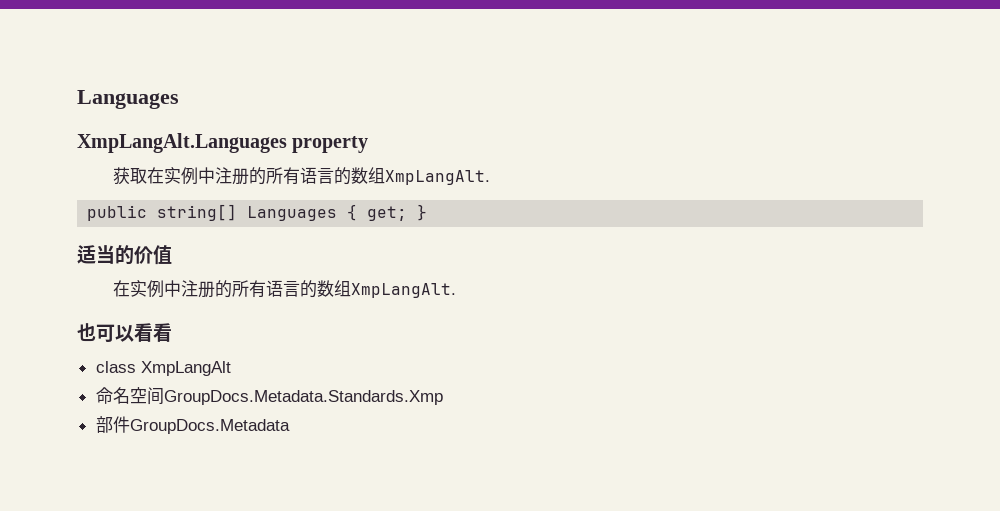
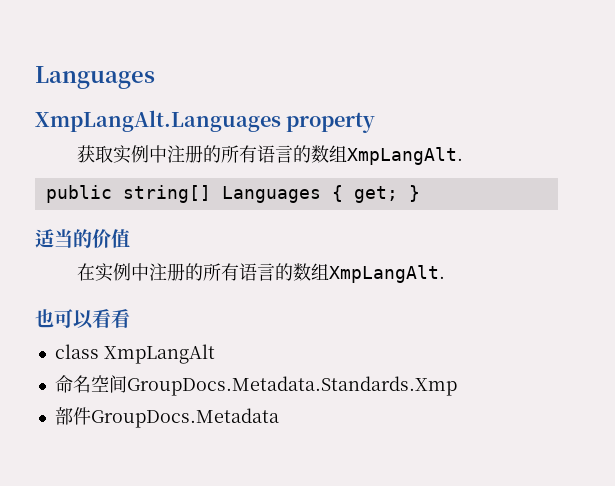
[147,167,165,184] 在 -> (114, 154) none

